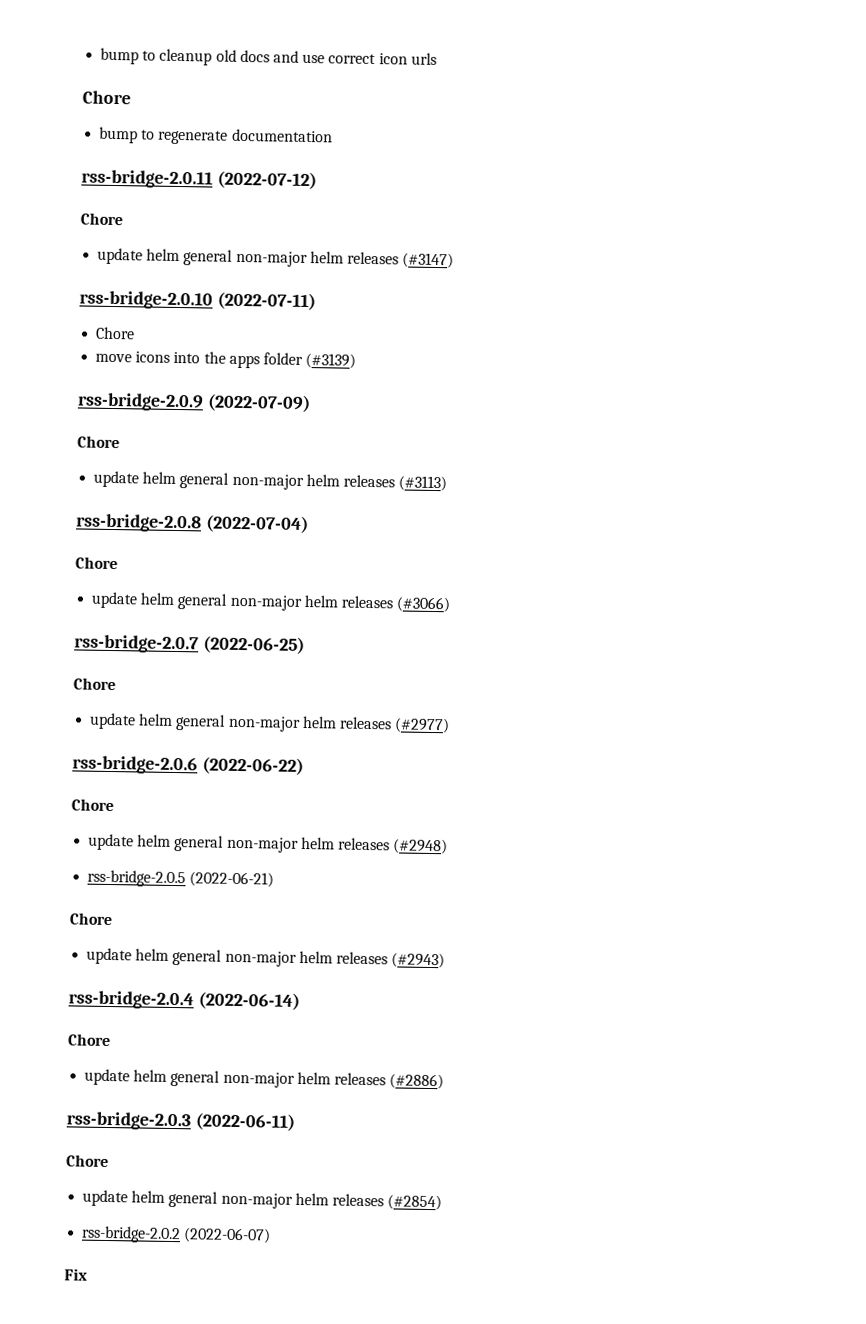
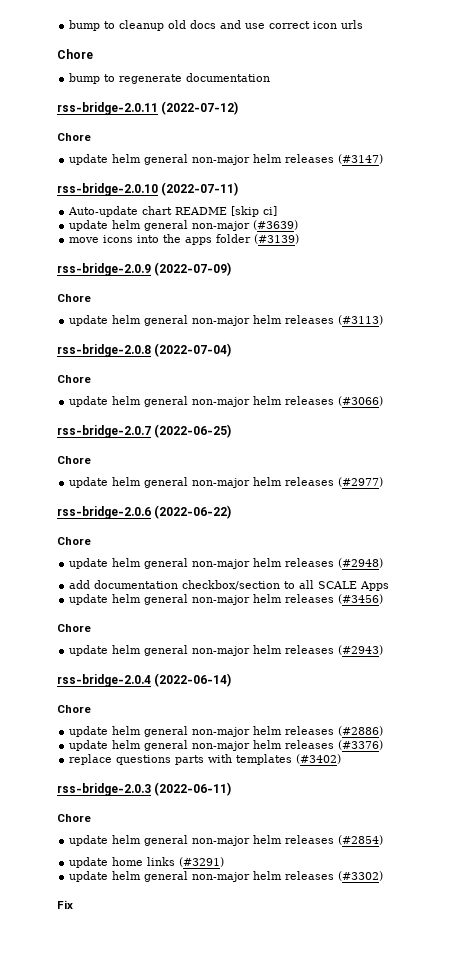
[95,326,136,340] Chore -> [68,206,278,217] [69,220,299,231] Auto-update chart README [skip ci] // update helm general non-major (#3639)
[87,869,275,888] rss-bridge-2.0.5 (2022-06-21) -> [69,580,390,591] [69,594,384,605] add documentation checkbox/section to all SCALE Apps // update helm general non-major helm releases (#3456)
(445, 1081) none -> [69,740,384,751] [69,754,342,765] // update helm general non-major helm releases (#3376) // replace questions parts with templates (#3402)
[81,1225,272,1244] rss-bridge-2.0.2 (2022-06-07) -> [69,857,225,868] [69,871,384,882] update home links (#3291) // update helm general non-major helm releases (#3302)

